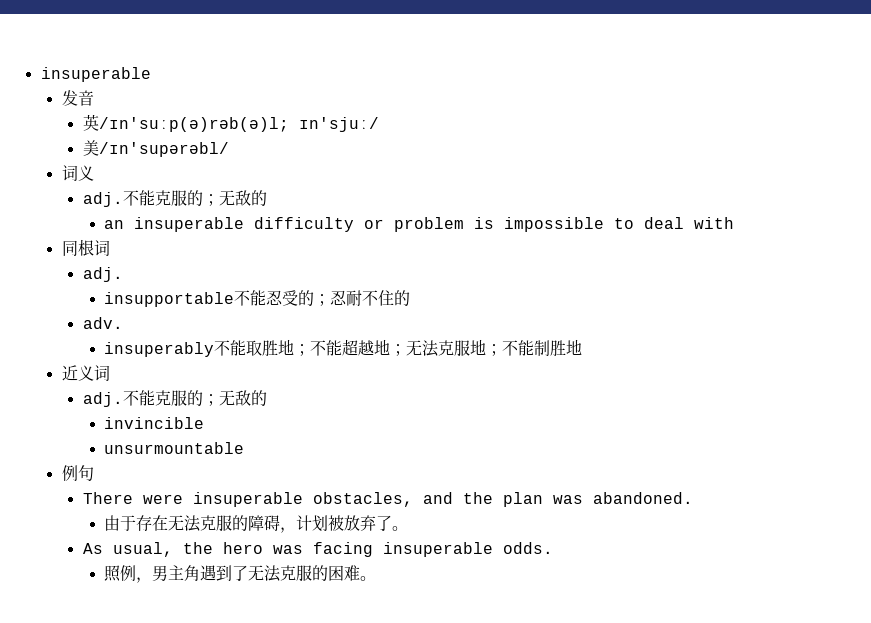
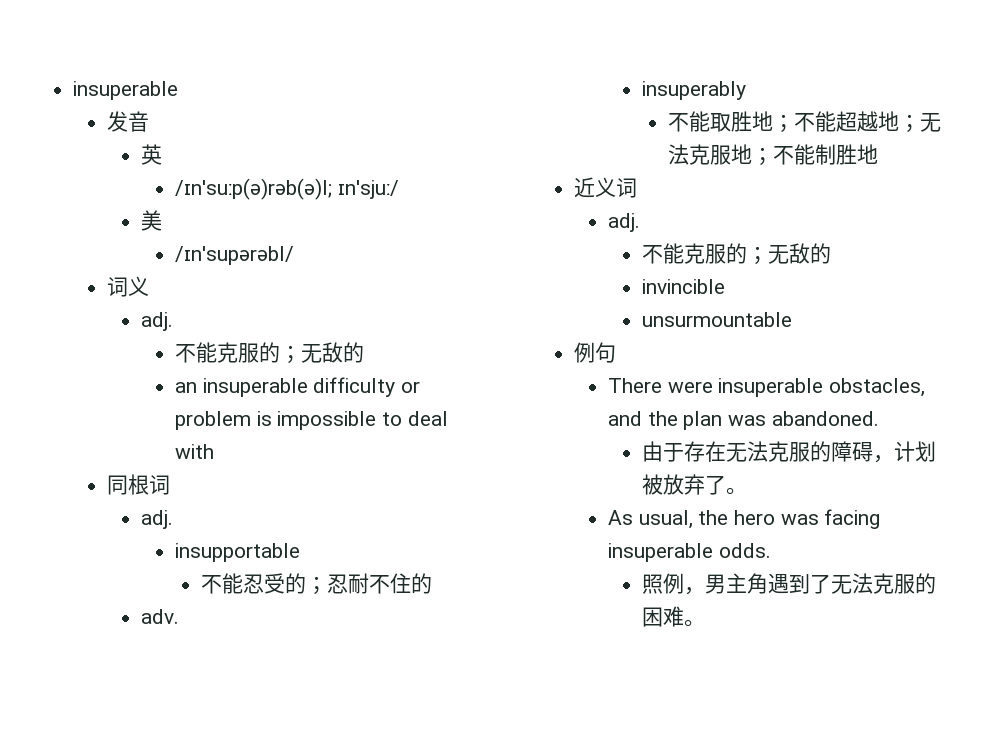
(99, 122) none -> (163, 154) //
(99, 148) none -> (163, 220) //
(123, 199) none -> (174, 321) //
(234, 299) none -> (301, 552) //
(214, 349) none -> (747, 90) //
(123, 399) none -> (641, 222) //

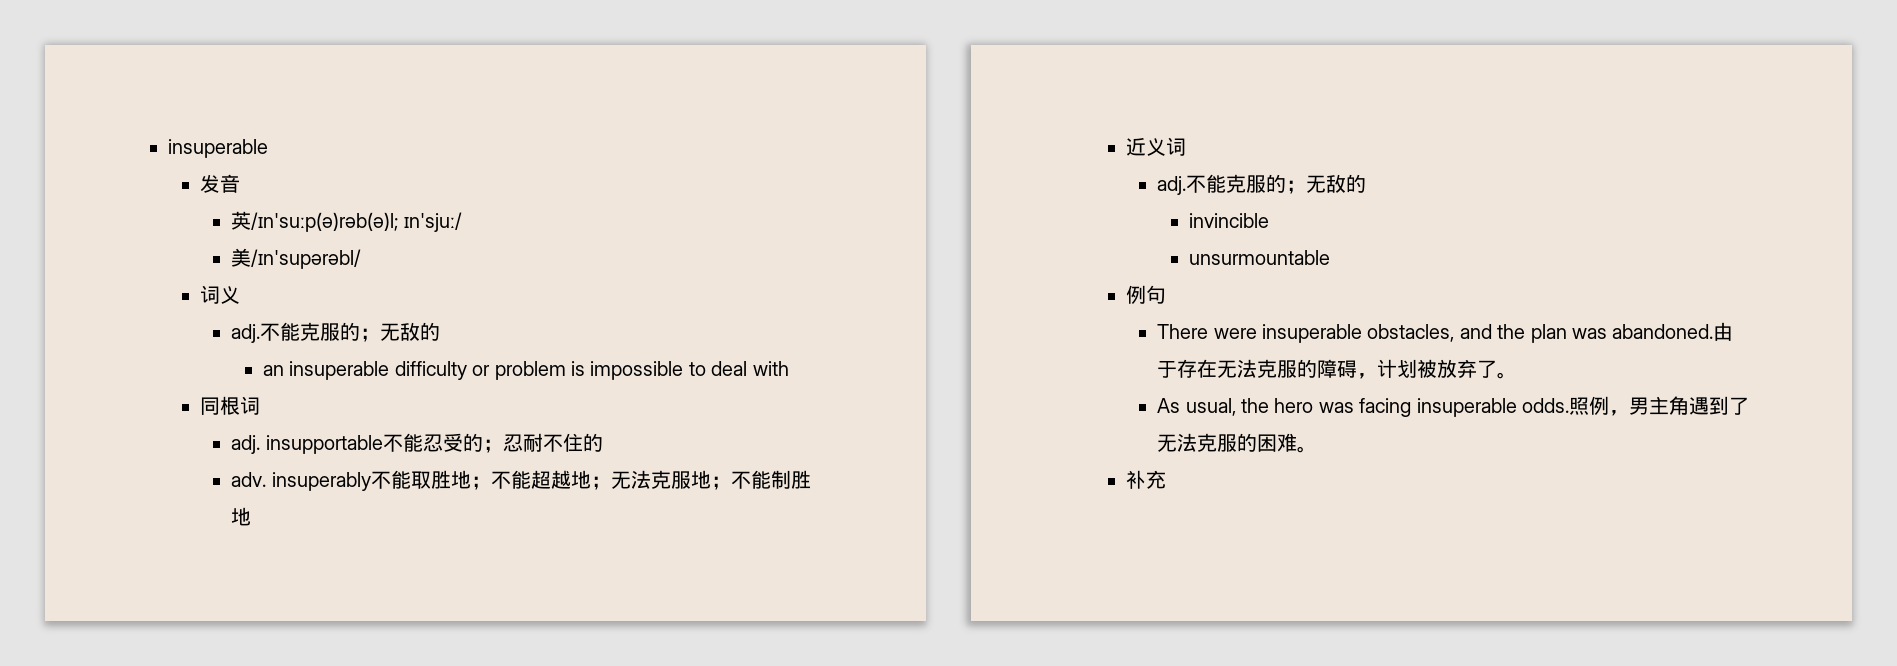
(163, 154) // -> (252, 220) none
(163, 220) // -> (252, 257) none
(174, 321) // -> (261, 333) none
(174, 519) // -> (261, 444) none
(301, 552) // -> (383, 444) none
(180, 616) // -> (267, 479) none
(747, 90) // -> (371, 481) none
(641, 222) // -> (1187, 185) none
(879, 418) // -> (1714, 331) none
(771, 550) // -> (1570, 405) none
(706, 623) none -> [1125,470,1166,489] // 补充

